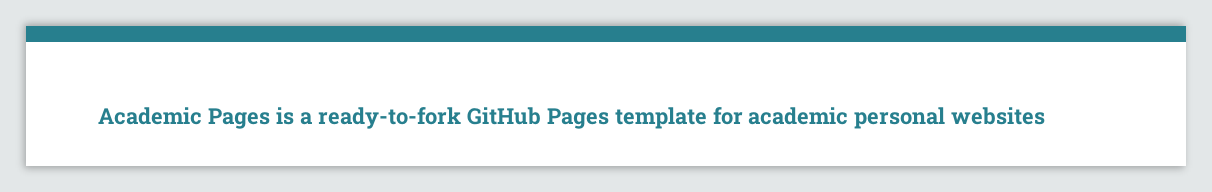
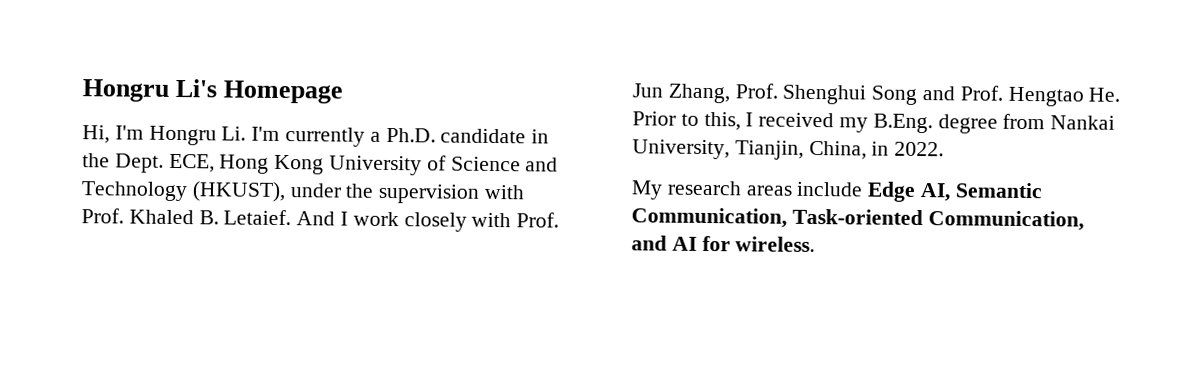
[98,107,1046,129] Academic Pages is a ready-to-fork GitHub Pages template for academic personal websites -> [82,78,344,104] [82,125,550,147] [82,153,559,176] [81,181,525,204] [81,208,560,232] [632,83,1121,107] [632,111,1116,134] [632,139,945,160] [631,180,1043,202] [631,207,1084,231] [631,235,816,253] Hongru Li's Homepage // Hi, I'm Hongru Li. I'm currently a Ph.D. candidate in the Dept. ECE, Hong Kong University of Science and Technology (HKUST), under the supervision with Prof. Khaled B. Letaief. And I work closely with Prof. Jun Zhang, Prof. Shenghui Song and Prof. Hengtao He. Prior to this, I received my B.Eng. degree from Nankai University, Tianjin, China, in 2022. // My research areas include Edge AI, Semantic Communication, Task-oriented Communication, and AI for wireless.

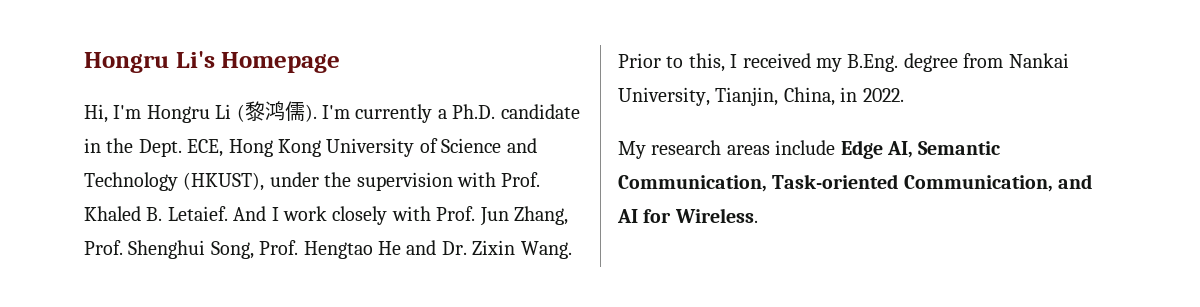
[221,126,247,141] Li. -> [215,101,317,122] Li (黎鸿儒).
[871,85,1121,107] Song and Prof. Hengtao He. -> [210,240,572,259] Song, Prof. Hengtao He and Dr. Zixin Wang.
[735,236,816,253] wireless. -> [674,208,758,223] Wireless.

